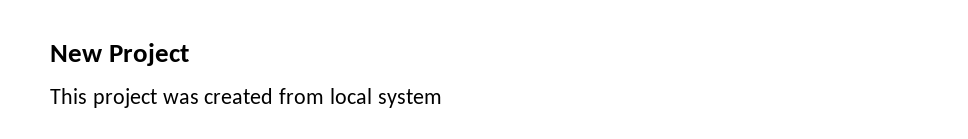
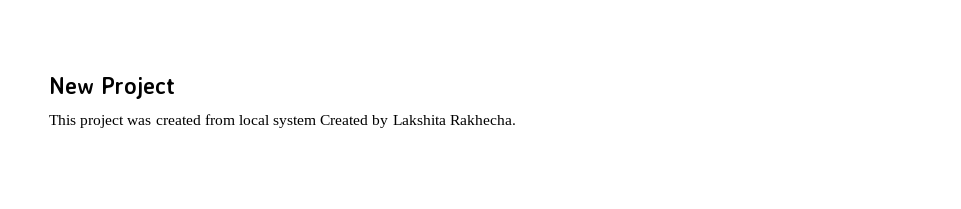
(442, 98) none -> [320,115,516,128] Created by Lakshita Rakhecha.

